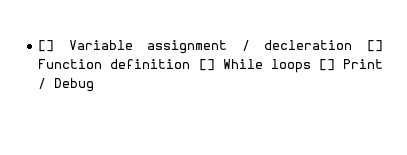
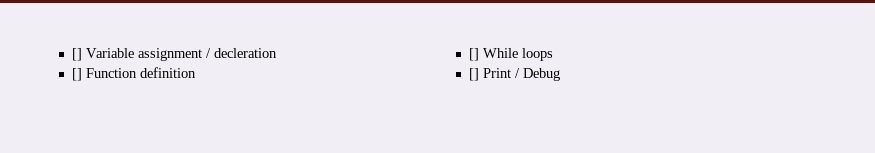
(353, 45) none -> (277, 53) //
(191, 64) none -> (196, 72) //
(311, 66) none -> (553, 54) //

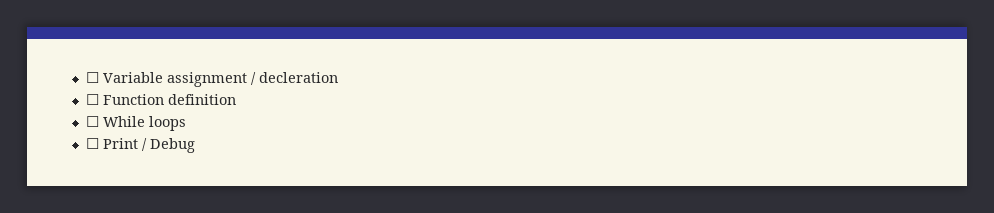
[71,48,82,61] [] -> [85,72,99,83] ☐
[71,68,82,81] [] -> [85,94,99,105] ☐
[468,48,479,61] [] -> [85,116,99,127] ☐
[468,68,479,81] [] -> [85,138,99,149] ☐

